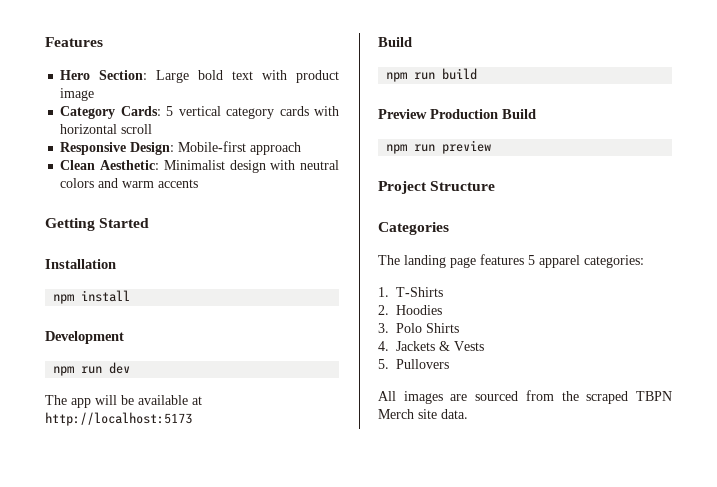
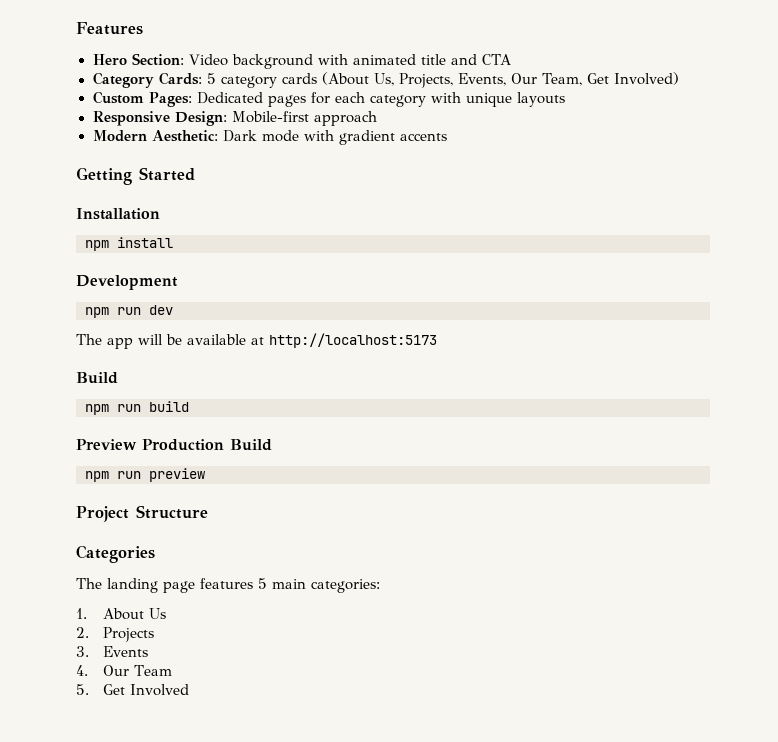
[156,70,339,83] [60,88,95,101] Large bold text with product image -> [188,54,512,69] Video background with animated title and CTA
[178,106,221,116] vertical -> (216, 78) none
[314,106,340,116] [60,124,153,134] [60,141,302,155] [60,160,339,173] [60,178,155,188] with horizontal scroll // Responsive Design: Mobile-first approach // Clean Aesthetic: Minimalist design with neutral colors and warm -> [321,72,680,88] [92,91,565,107] [92,111,377,126] [92,130,395,145] (About Us, Projects, Events, Our Team, Get Involved) // Custom Pages: Dedicated pages for each category with unique layouts // Responsive Design: Mobile-first approach // Modern Aesthetic: Dark mode with gradient
[539,255,580,268] apparel -> [272,579,306,589] main
[396,287,443,297] T-Shirts -> [103,608,167,620] About Us
[396,305,442,315] Hoodies -> [103,627,155,642] Projects
[396,323,459,333] Polo Shirts -> [103,646,149,657] Events
[396,341,484,351] [378,359,449,369] [378,390,672,404] [378,409,468,419] Jackets & Vests // 5. Pullovers // All images are sourced from the scraped TBPN Merch site data. -> [103,665,173,676] [76,684,190,696] Our Team // 5. Get Involved

